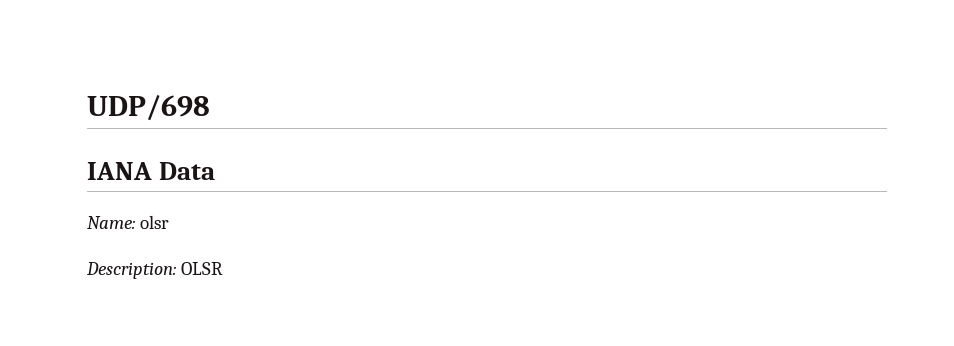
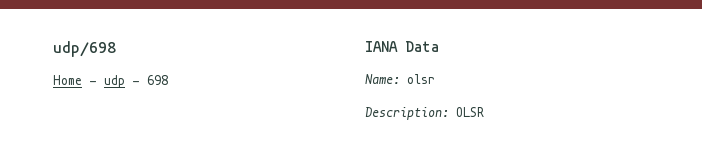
[87,95,210,121] UDP/698 -> [53,41,116,57] [53,75,168,88] udp/698 // Home - udp - 698

